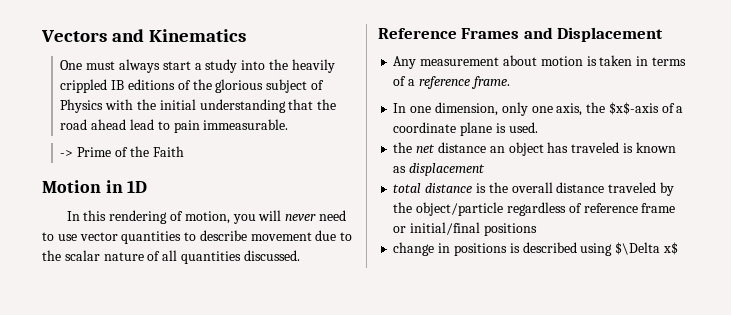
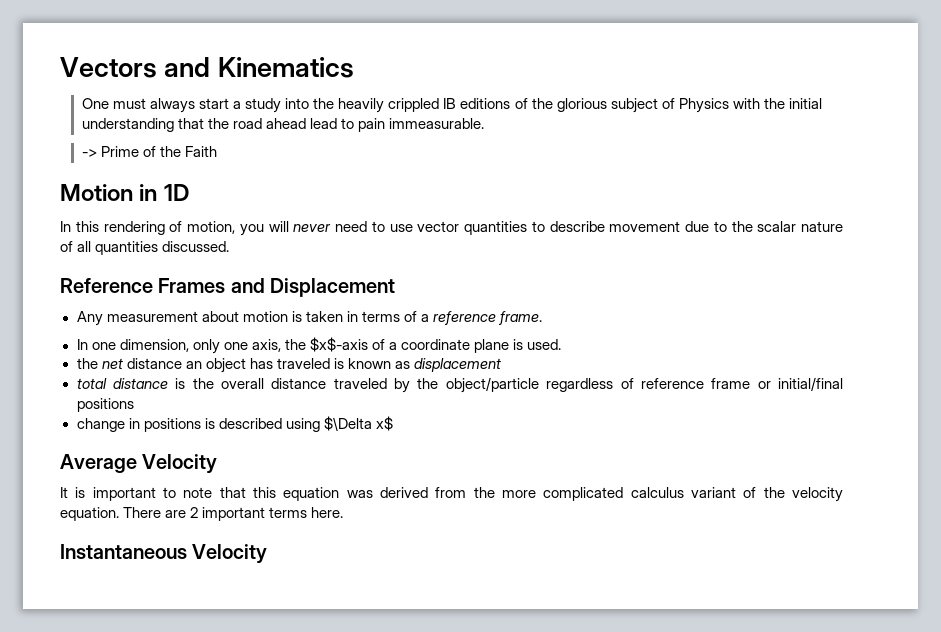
(678, 248) none -> [60,454,218,474] [60,487,844,502] [60,507,344,521] [60,544,268,564] // Average Velocity // It is important to note that this equation was derived from the more complicated calculus variant of the velocity equation. There are 2 important terms here. // Instantaneous Velocity

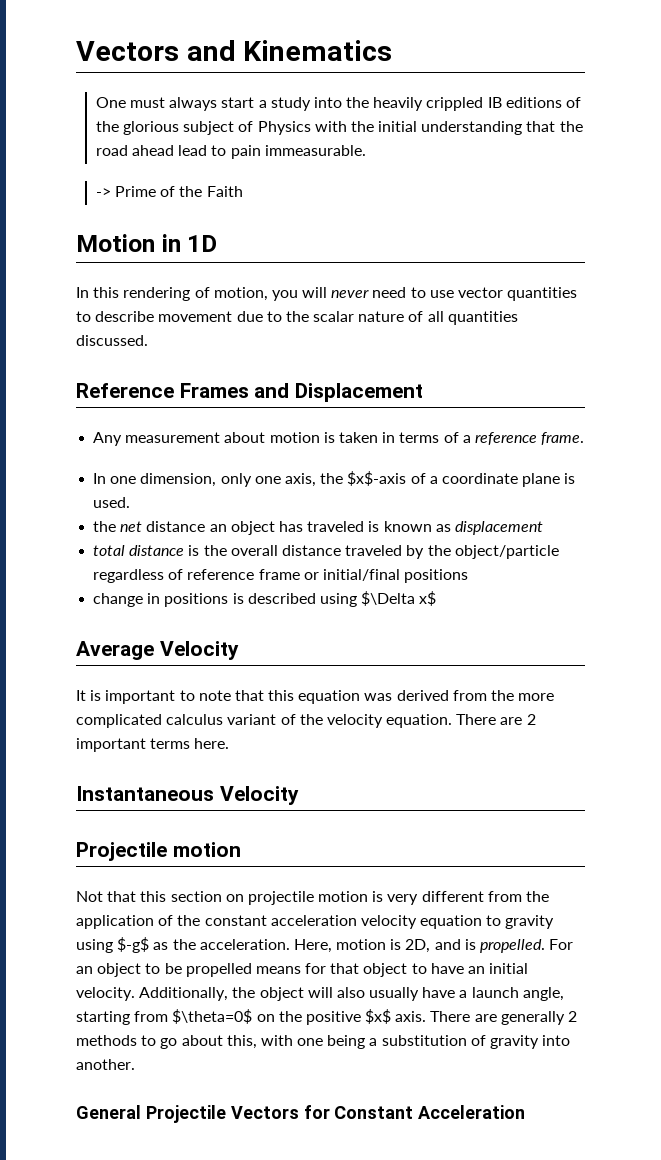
(268, 554) none -> [76,842,241,861] [76,891,550,905] [76,915,555,929] [76,937,574,953] [76,963,529,977] [76,987,564,1001] [76,1009,578,1025] [76,1035,571,1049] [76,1059,135,1070] [76,1105,526,1123] // Projectile motion // Not that this section on projectile motion is very different from the application of the constant acceleration velocity equation to gravity using $-g$ as the acceleration. Here, motion is 2D, and is propelled. For an object to be propelled means for that object to have an initial velocity. Additionally, the object will also usually have a launch angle, starting from $\theta=0$ on the positive $x$ axis. There are generally 2 methods to go about this, with one being a substitution of gravity into another. // General Projectile Vectors for Constant Acceleration

